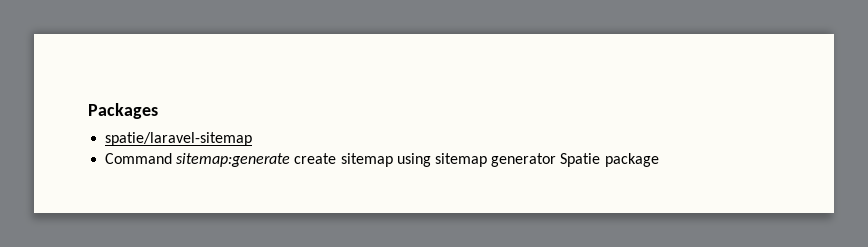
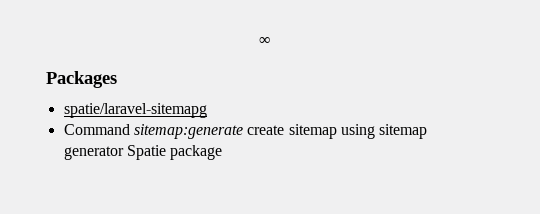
(88, 111) none -> [259,37,270,45] ∞ //
[105,132,253,146] spatie/laravel-sitemap -> [63,103,207,118] spatie/laravel-sitemapg

